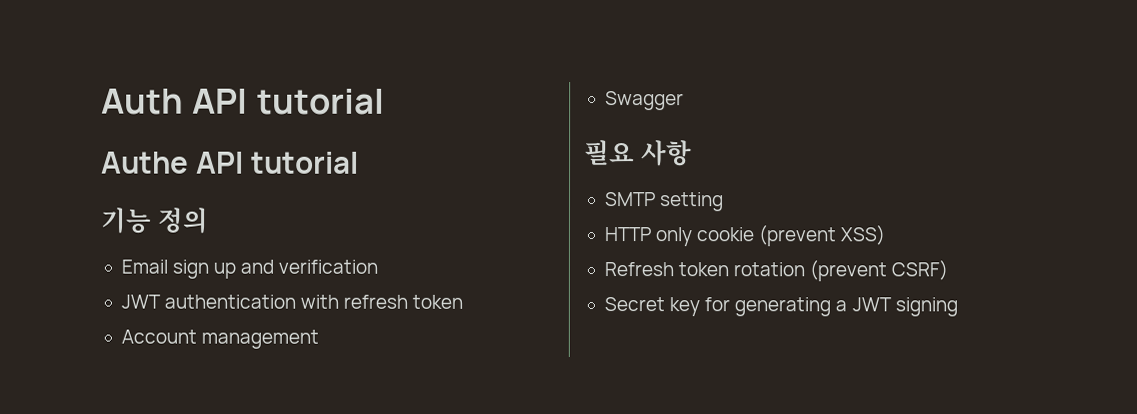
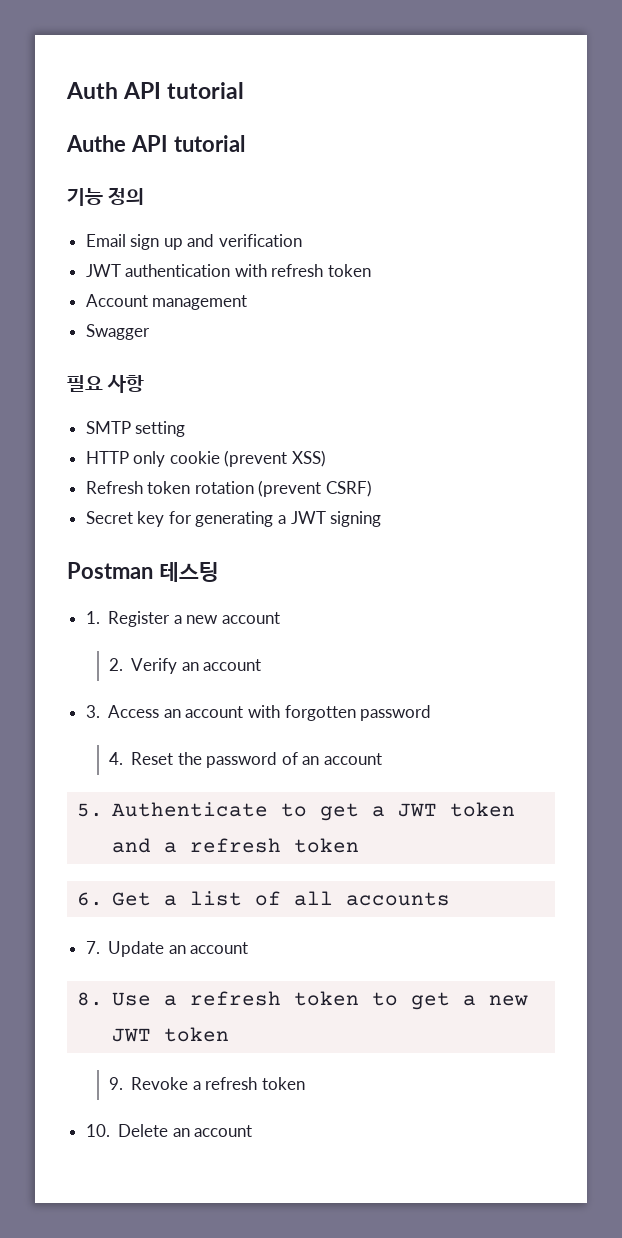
(958, 307) none -> [67,562,219,582] [85,611,280,627] [108,658,262,674] [85,705,432,721] [108,752,382,768] [77,802,515,821] [111,838,359,853] [77,891,450,906] [85,941,249,957] [77,991,528,1010] [111,1027,229,1042] [108,1077,305,1090] [85,1124,253,1137] // Postman 테스팅 // 1. Register a new account // 2. Verify an account // 3. Access an account with forgotten password // 4. Reset the password of an account // 5. Authenticate to get a JWT token and a refresh token // 6. Get a list of all accounts // 7. Update an account // 8. Use a refresh token to get a new JWT token // 9. Revoke a refresh token // 10. Delete an account

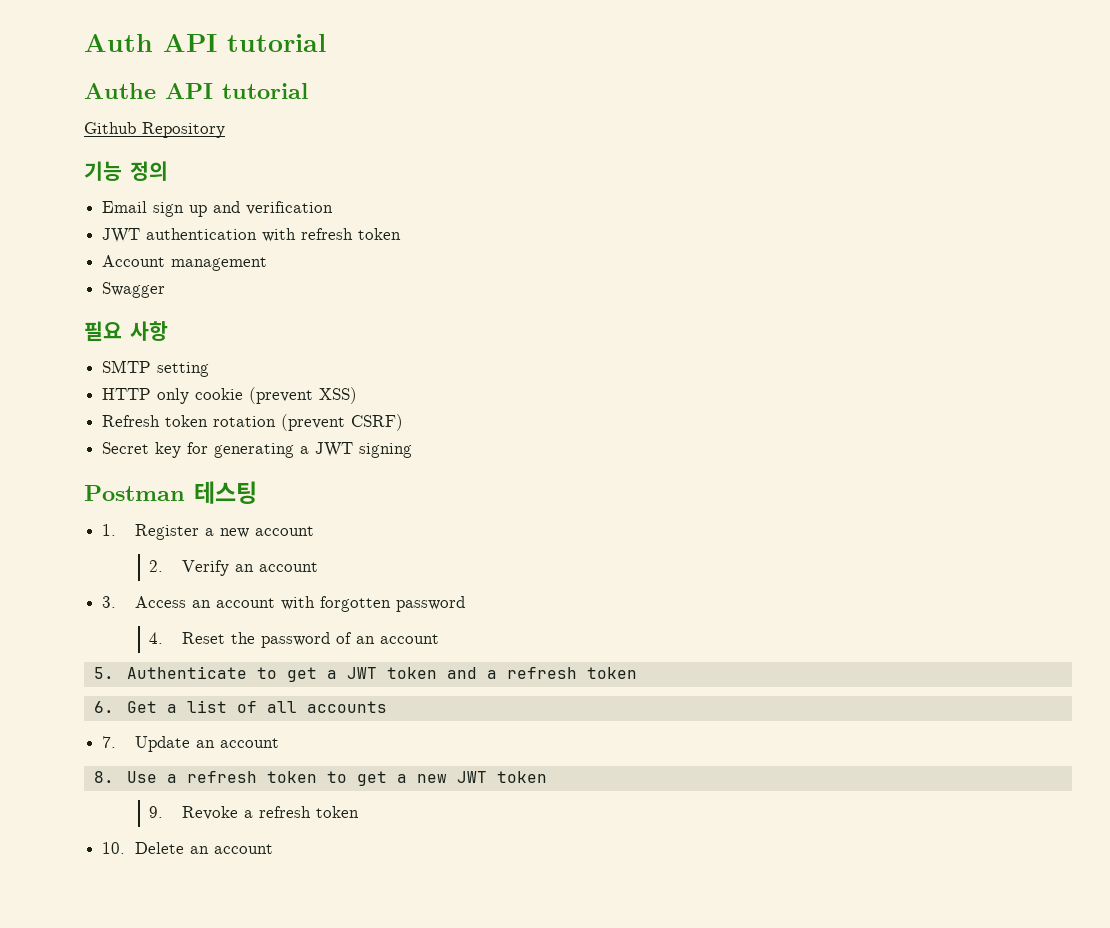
(245, 143) none -> [84,122,225,138] // Github Repository

